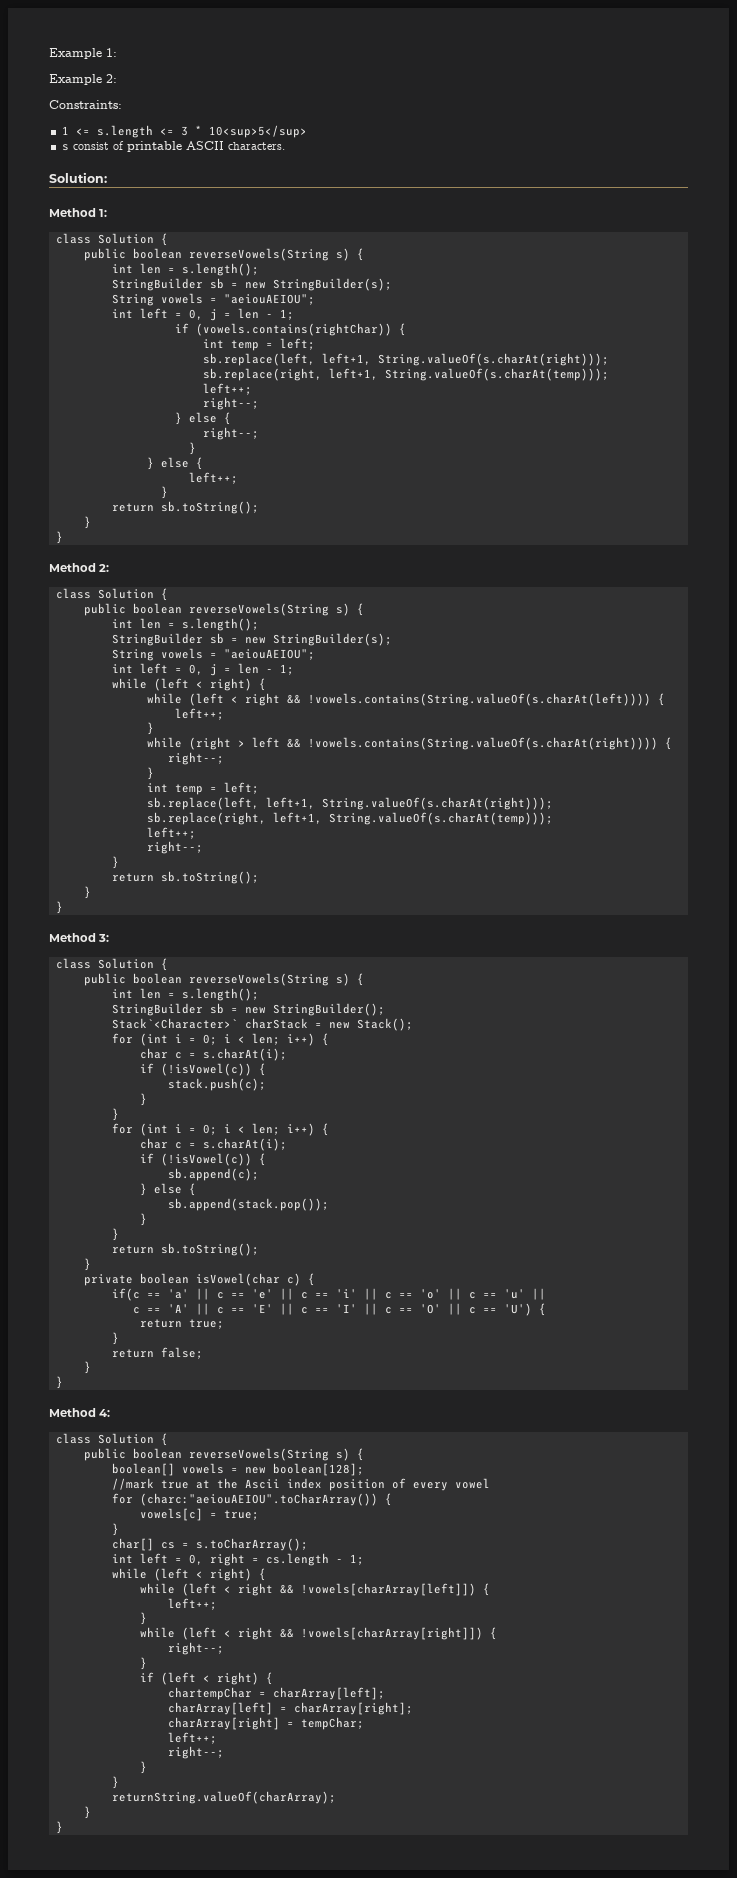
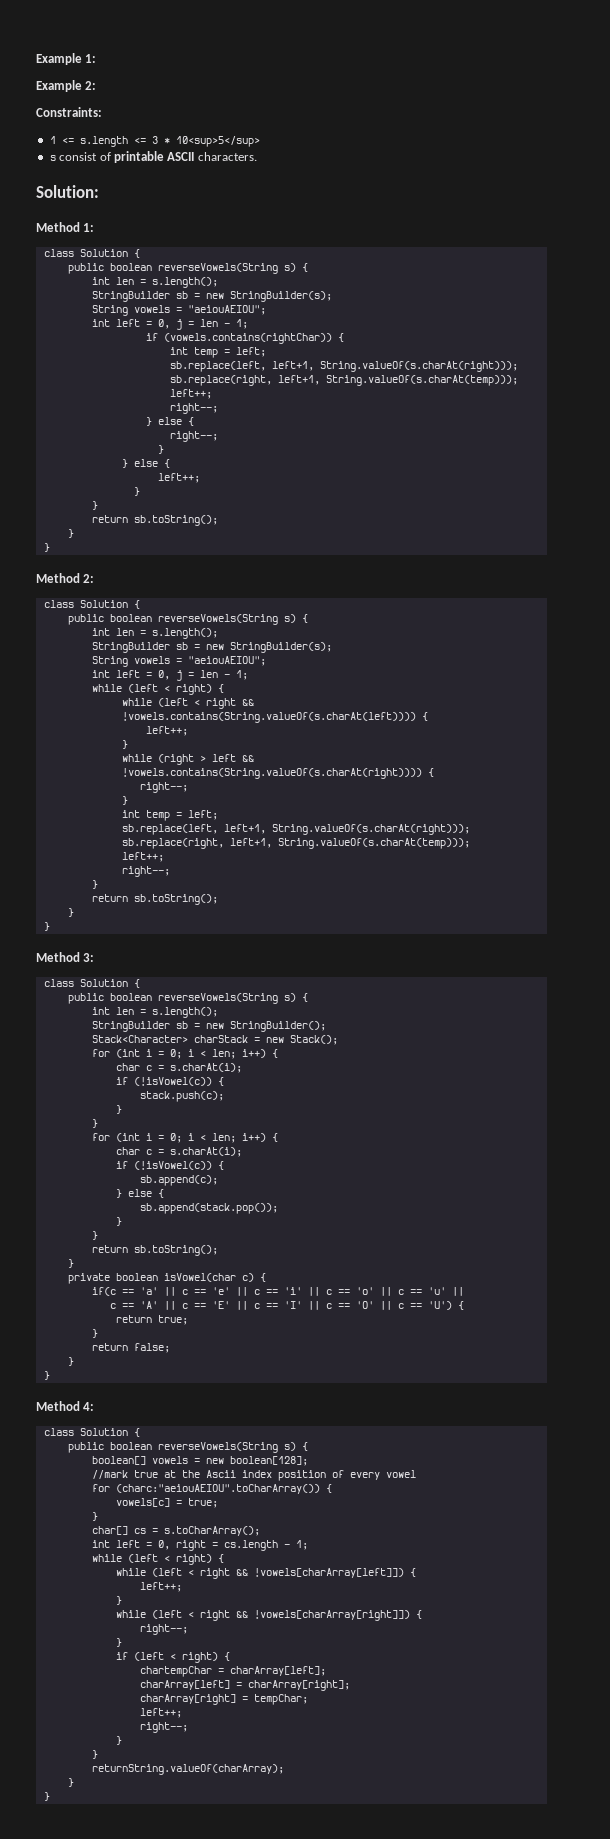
(168, 492) none -> [91,501,98,510] // }
[111,1018,238,1029] Stack`<Character>` -> [91,1035,188,1043] Stack<Character>

